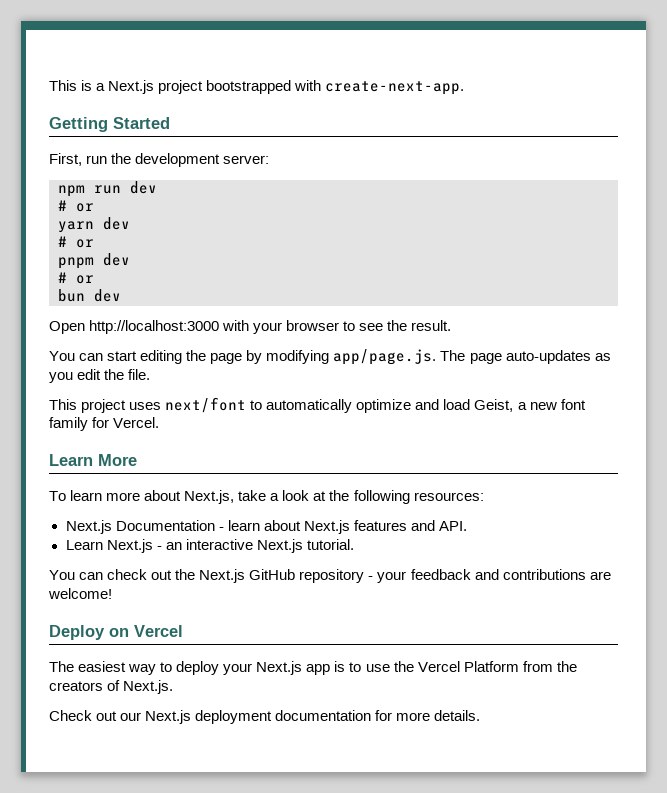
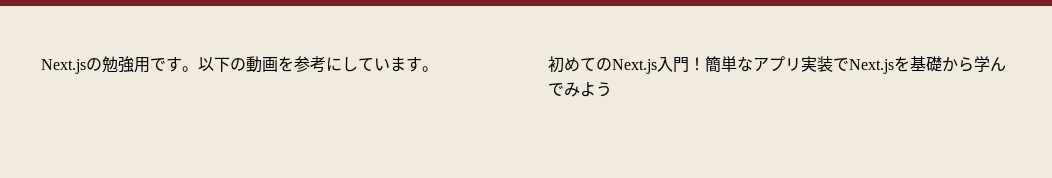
[49,80,465,95] [49,117,170,132] [49,153,270,167] [58,181,157,197] [58,200,94,212] [58,217,130,233] [58,236,94,248] [58,253,130,269] [58,272,94,284] [58,289,121,302] [49,320,452,334] [49,349,611,365] [49,369,151,383] [49,397,586,413] [49,417,160,431] [49,454,137,466] [49,490,484,504] [65,520,467,534] [65,539,354,553] [49,569,611,583] [48,588,112,599] [49,625,183,640] [49,661,577,675] [49,680,174,694] [49,710,481,724] This is a Next.js project bootstrapped with create-next-app. // Getting Started // First, run the development server: // npm run dev // # or // yarn dev // # or // pnpm dev // # or // bun dev // Open http://localhost:3000 with your browser to see the result. // You can start editing the page by modifying app/page.js. The page auto-updates as you edit the file. // This project uses next/font to automatically optimize and load Geist, a new font family for Vercel. // Learn More // To learn more about Next.js, take a look at the following resources: // Next.js Documentation - learn about Next.js features and API. // Learn Next.js - an interactive Next.js tutorial. // You can check out the Next.js GitHub repository - your feedback and contributions are welcome! // Deploy on Vercel // The easiest way to deploy your Next.js app is to use the Vercel Platform from the creators of Next.js. // Check out our Next.js deployment documentation for more details. -> [41,56,438,74] [548,56,1006,74] [548,82,612,97] Next.jsの勉強用です。以下の動画を参考にしています。 // 初めてのNext.js入門！簡単なアプリ実装でNext.jsを基礎から学んでみよう

